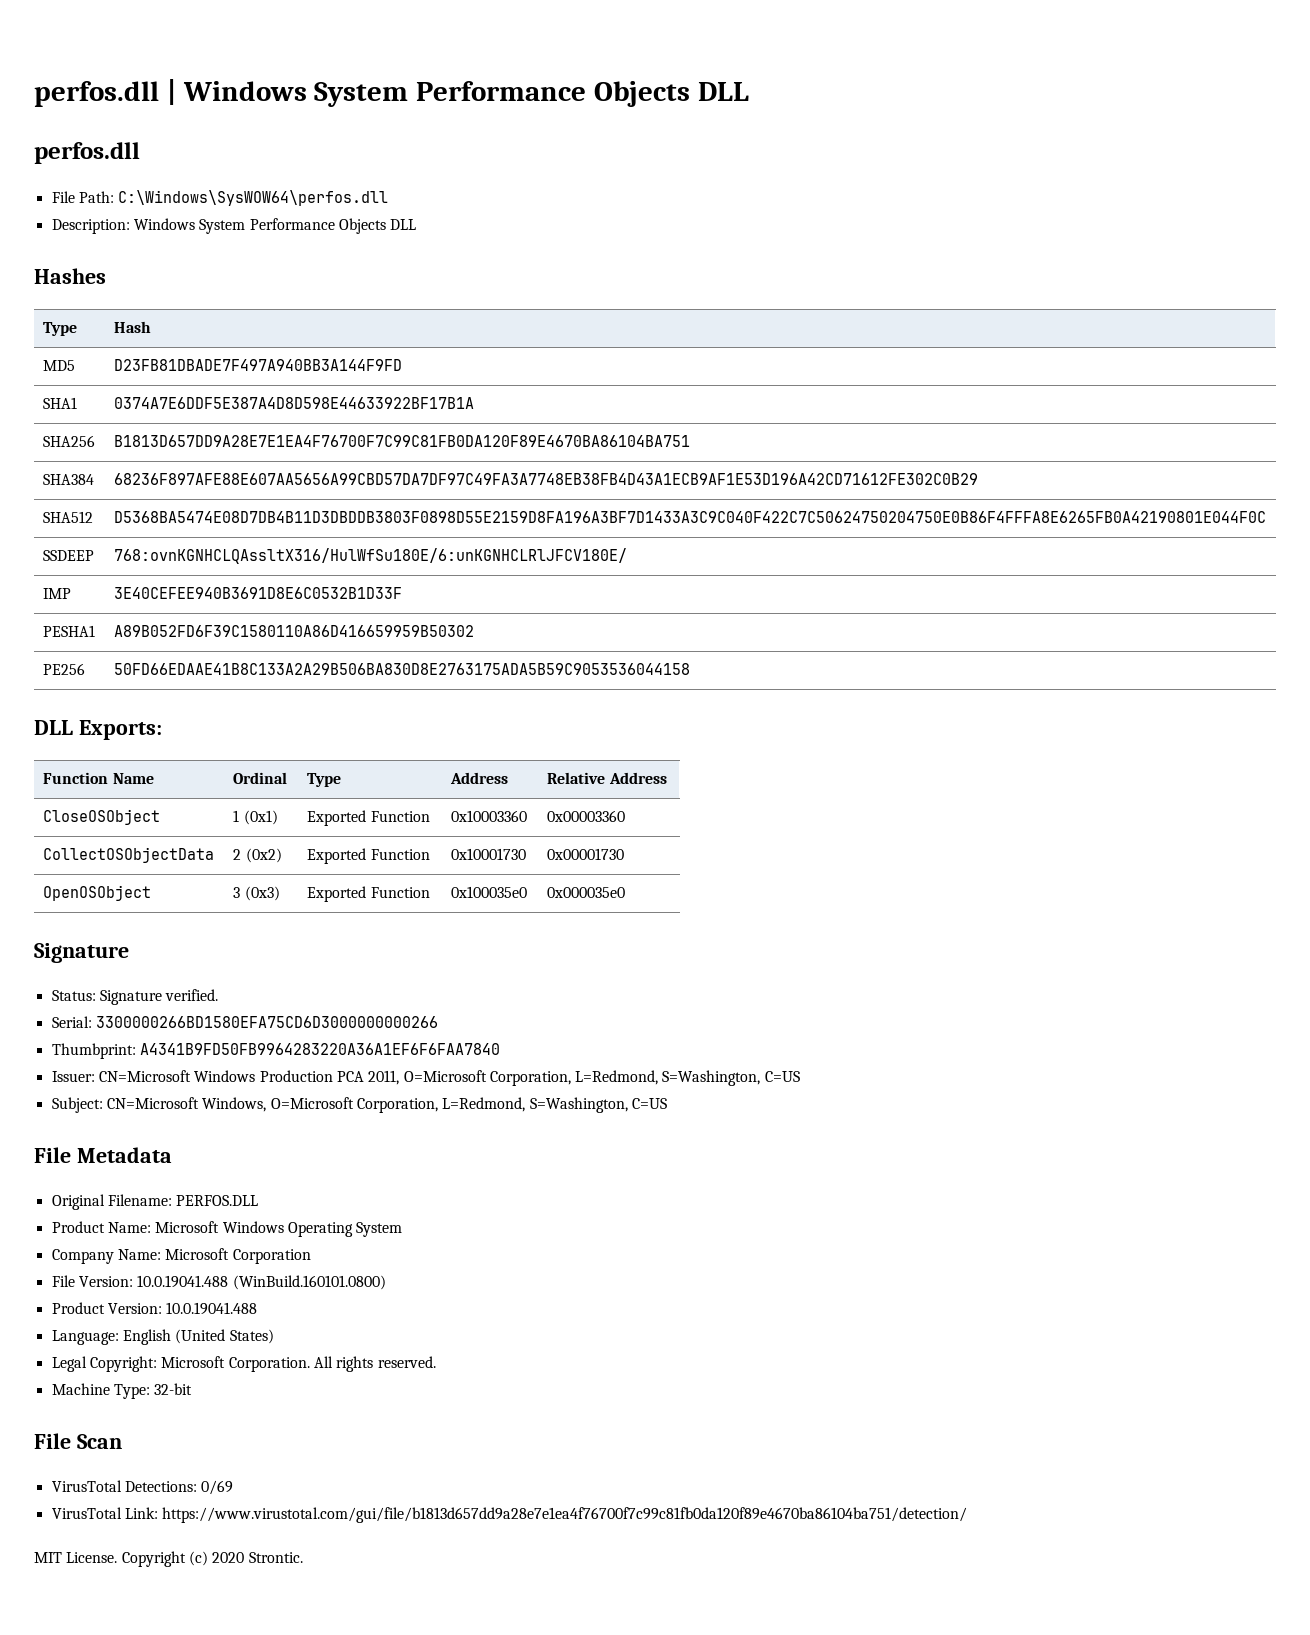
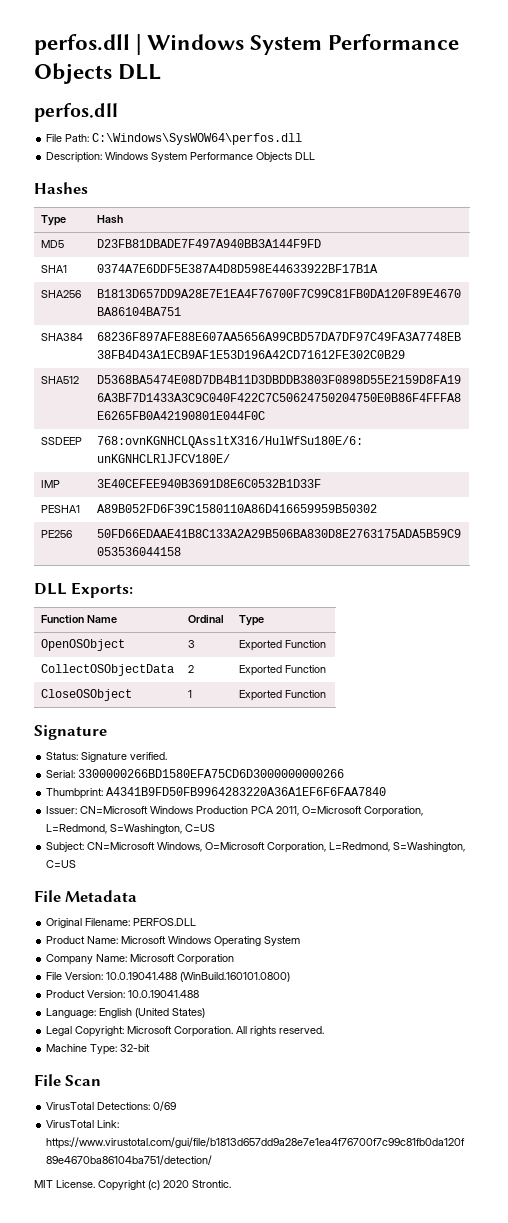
[450,772,509,784] [547,772,667,784] | Address | Relative Address -> [40,639,125,651] [187,640,195,648] [238,640,326,651] [40,664,174,676] [187,665,194,673] [238,665,326,676] // OpenOSObject | 3 | Exported Function // CollectOSObjectData | 2 | Exported Function
[243,810,278,825] [307,810,430,826] [451,810,528,822] [547,810,626,822] [43,847,215,863] [233,848,282,863] [307,848,430,864] [451,848,527,860] [547,848,625,860] [43,885,152,901] [233,886,280,901] [307,886,430,902] [451,886,528,898] [547,887,626,898] (0x1) | Exported Function | 0x10003360 | 0x00003360 // CollectOSObjectData | 2 (0x2) | Exported Function | 0x10001730 | 0x00001730 // OpenOSObject | 3 (0x3) | Exported Function | 0x100035e0 | 0x000035e0 -> [238,690,326,701] | Exported Function

